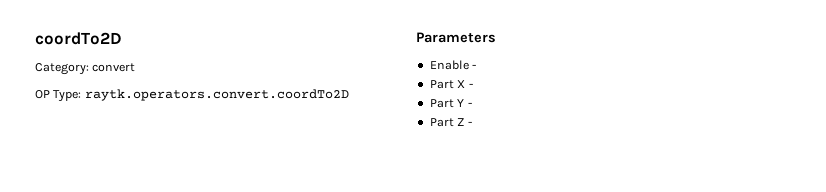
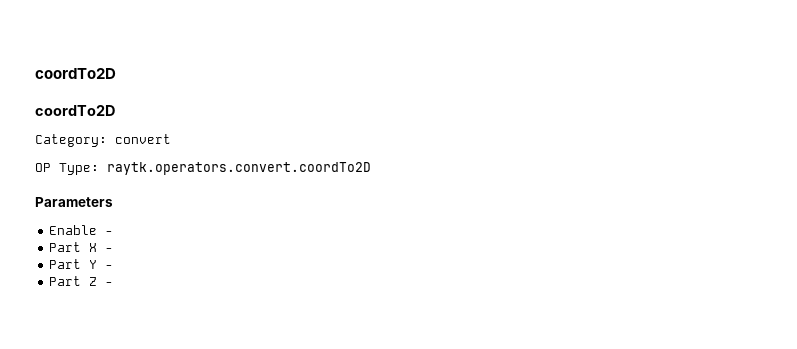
[35,32,122,45] coordTo2D -> [35,68,116,79] [35,105,115,116] coordTo2D // coordTo2D

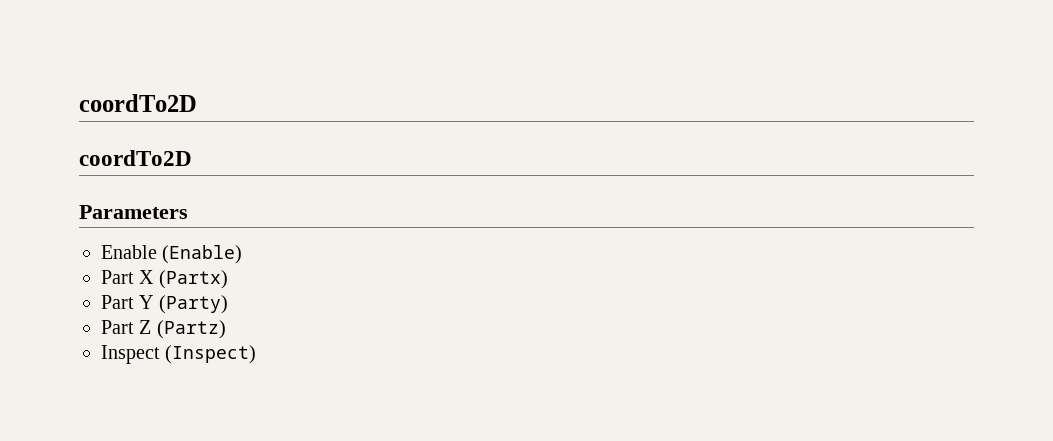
[35,134,171,147] [35,162,371,175] // Category: convert // OP Type: raytk.operators.convert.coordTo2D -> (192, 158) none
[105,231,114,235] - -> [162,245,243,264] (Enable)
[105,248,114,252] - -> [158,270,228,289] (Partx)
[105,265,114,269] - -> [158,295,228,314] (Party)
[105,282,114,286] - -> [156,320,226,339] [101,345,257,364] (Partz) // Inspect (Inspect)

